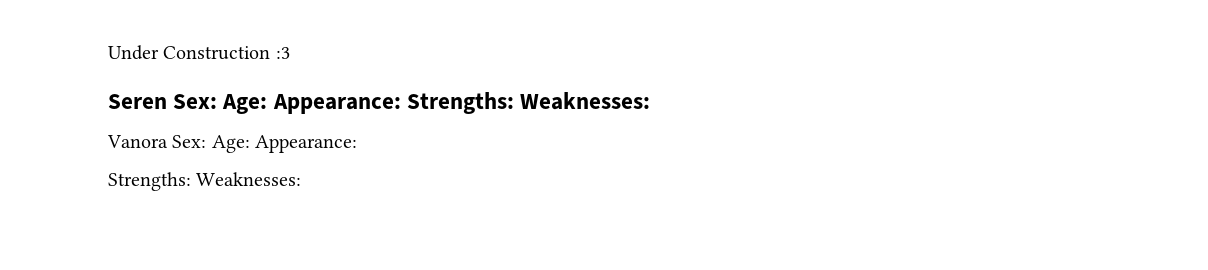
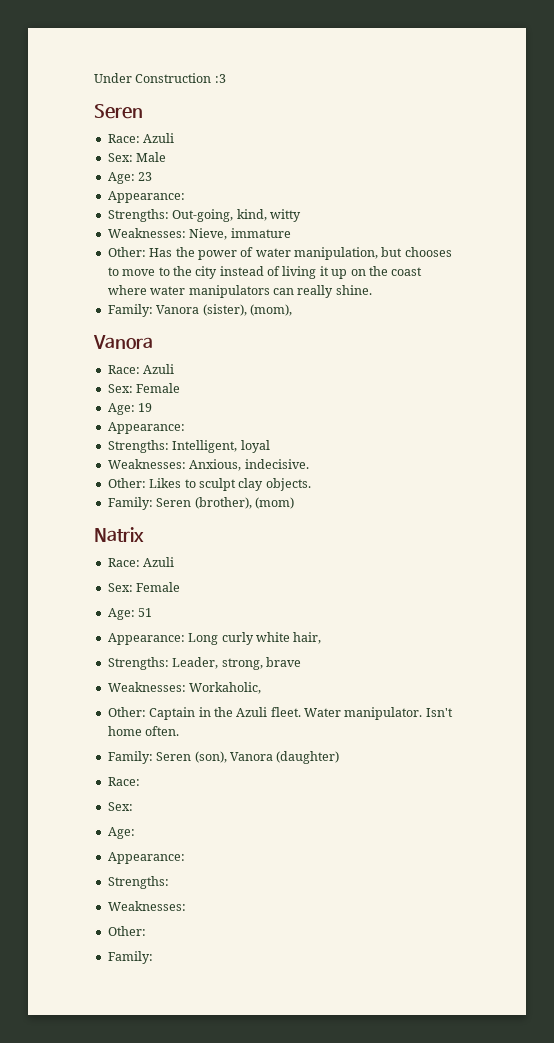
[173,92,651,114] [107,135,358,153] [108,172,302,191] Sex: Age: Appearance: Strengths: Weaknesses: // Vanora Sex: Age: Appearance: // Strengths: Weaknesses: -> [107,133,175,143] [107,152,167,162] [107,172,153,184] [107,191,185,203] [107,209,301,222] [107,228,291,240] [107,247,452,260] [107,266,423,279] [107,285,372,298] [107,304,292,317] [93,335,153,349] [107,364,175,374] [107,383,181,393] [107,403,153,415] [107,422,185,434] [107,440,270,453] [107,459,309,471] [107,478,311,491] [107,497,294,510] [94,527,144,542] [107,557,175,567] [107,582,181,592] [107,608,153,620] [107,632,322,645] [107,657,301,670] [107,682,262,694] [107,707,453,720] [107,726,180,736] [107,751,340,764] [107,777,140,786] [107,802,133,811] [107,827,135,839] [107,852,185,864] [107,876,169,889] [107,901,186,911] [107,926,146,936] [107,951,153,964] // Race: Azuli // Sex: Male // Age: 23 // Appearance: // Strengths: Out-going, kind, witty // Weaknesses: Nieve, immature // Other: Has the power of water manipulation, but chooses to move to the city instead of living it up on the coast where water manipulators can really shine. // Family: Vanora (sister), (mom), // Vanora // Race: Azuli // Sex: Female // Age: 19 // Appearance: // Strengths: Intelligent, loyal // Weaknesses: Anxious, indecisive. // Other: Likes to sculpt clay objects. // Family: Seren (brother), (mom) // Natrix // Race: Azuli // Sex: Female // Age: 51 // Appearance: Long curly white hair, // Strengths: Leader, strong, brave // Weaknesses: Workaholic, // Other: Captain in the Azuli fleet. Water manipulator. Isn't home often. // Family: Seren (son), Vanora (daughter) // Race: // Sex: // Age: // Appearance: // Strengths: // Weaknesses: // Other: // Family:

